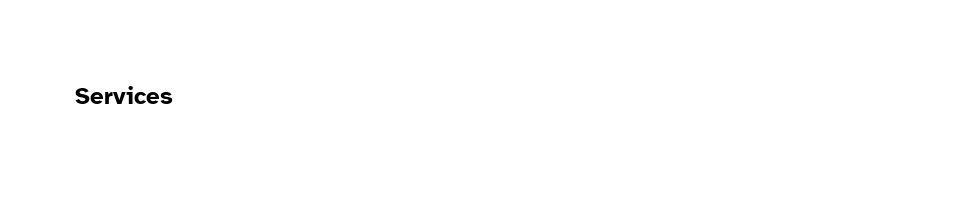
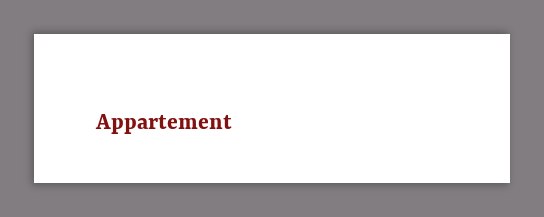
[75,86,173,104] Services -> [95,114,232,134] Appartement

